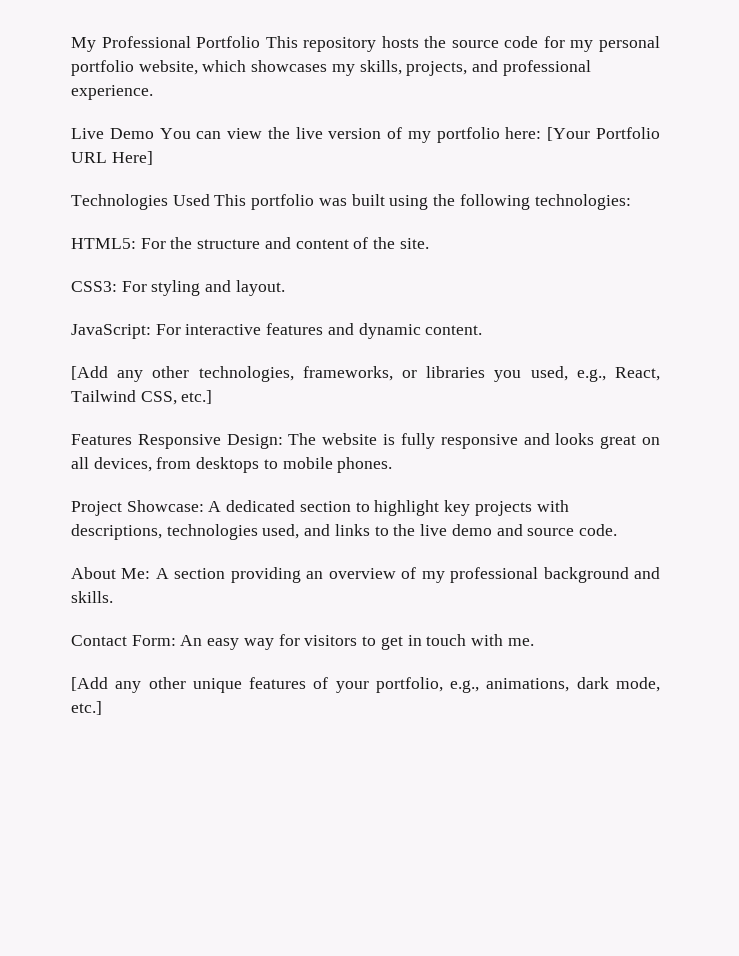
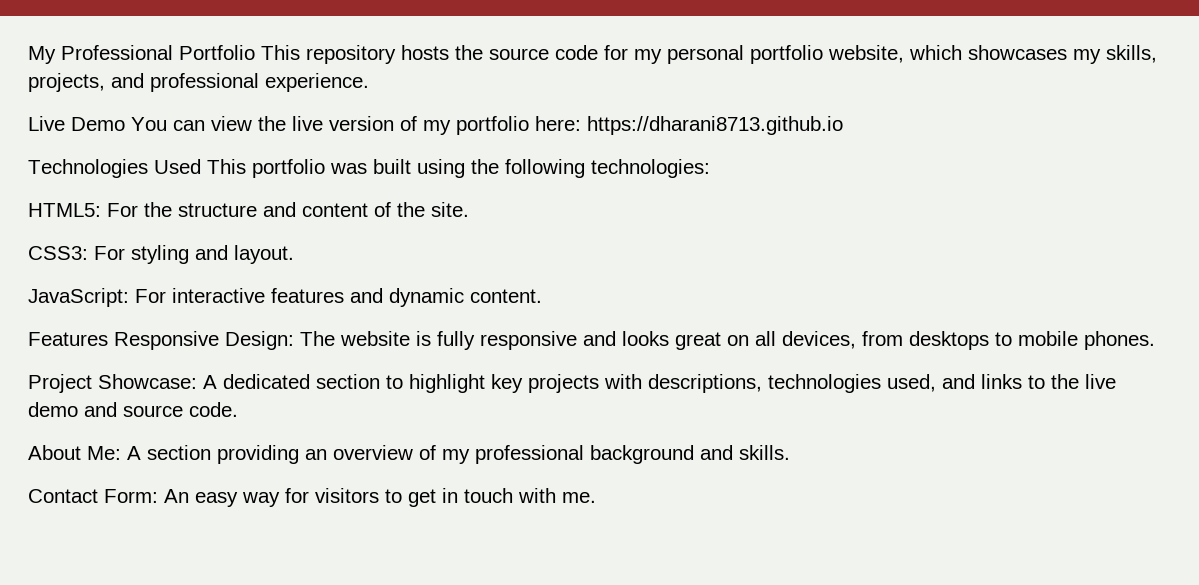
[547,127,660,141] [71,151,153,165] [Your Portfolio URL Here] -> [587,116,843,135] https://dharani8713.github.io
[71,366,660,382] [71,390,213,405] // [Add any other technologies, frameworks, or libraries you used, e.g., React, Tailwind CSS, etc.] -> (542, 296) none
[71,677,660,693] [71,701,102,715] // [Add any other unique features of your portfolio, e.g., animations, dark mode, etc.] -> (596, 497) none

